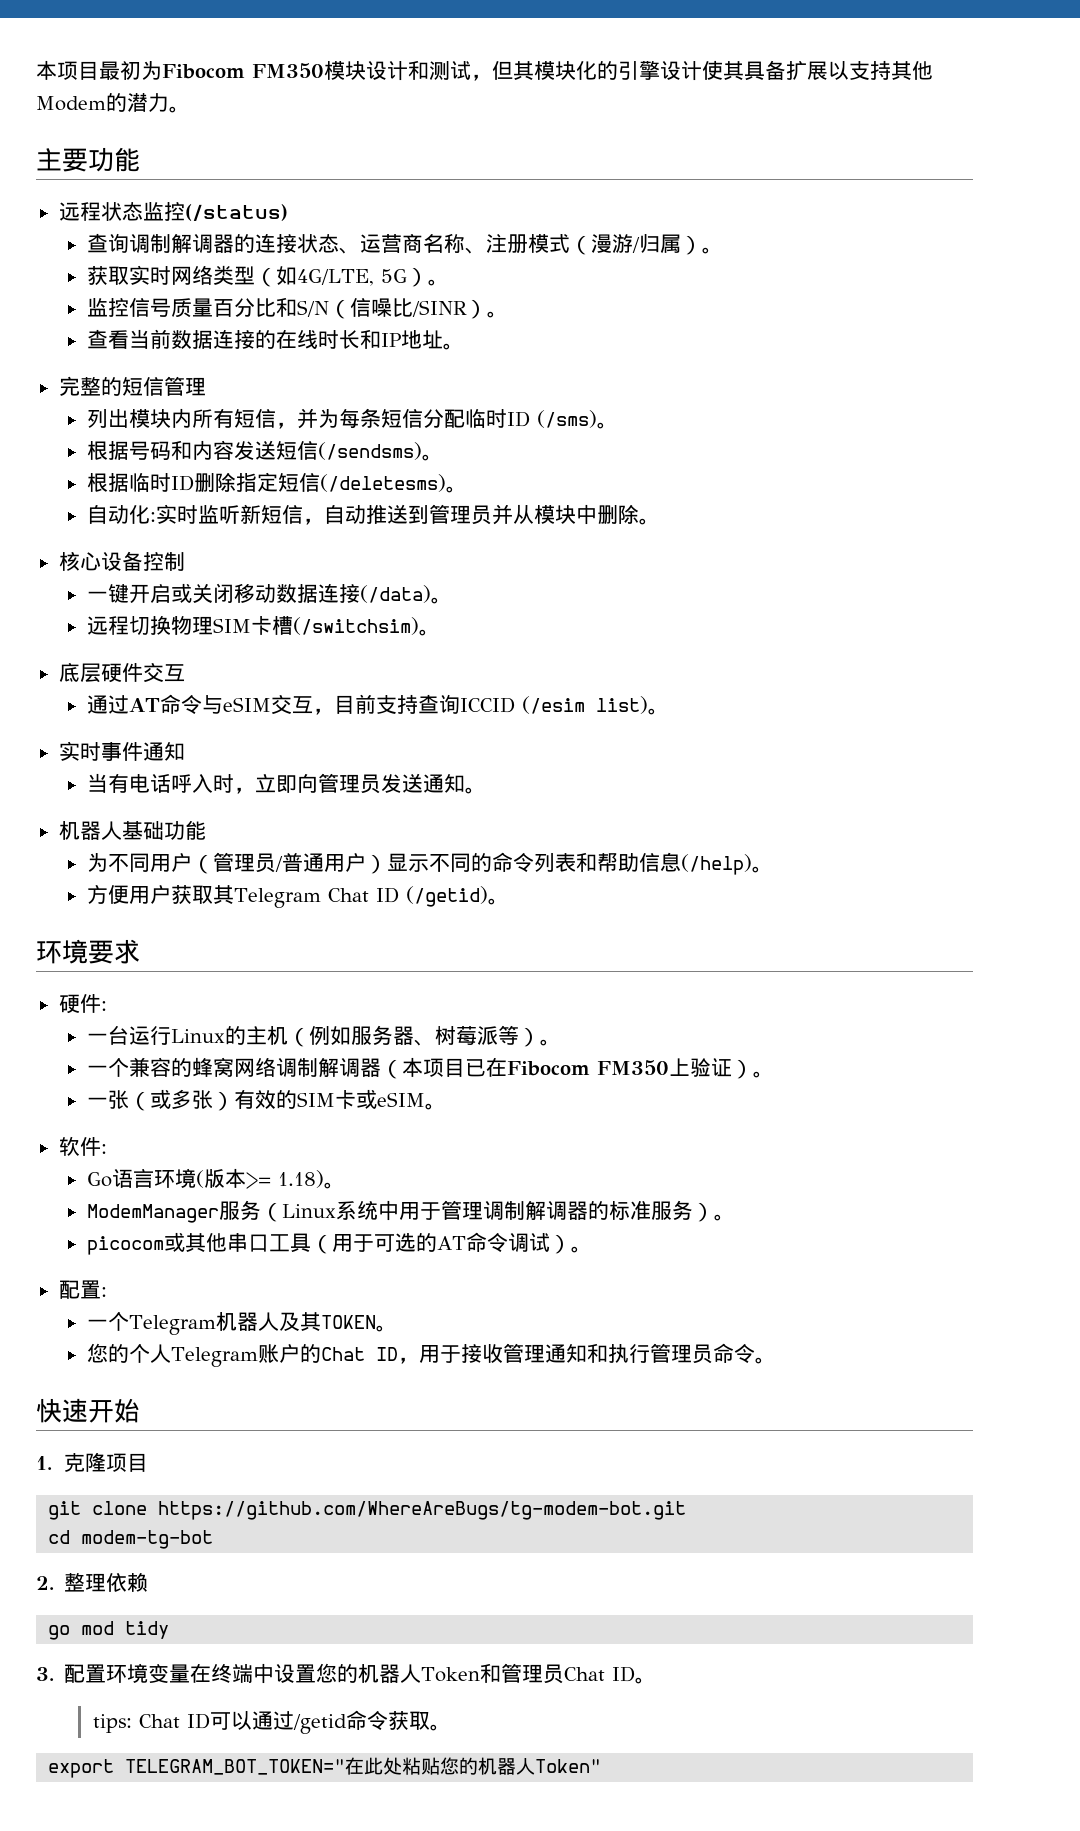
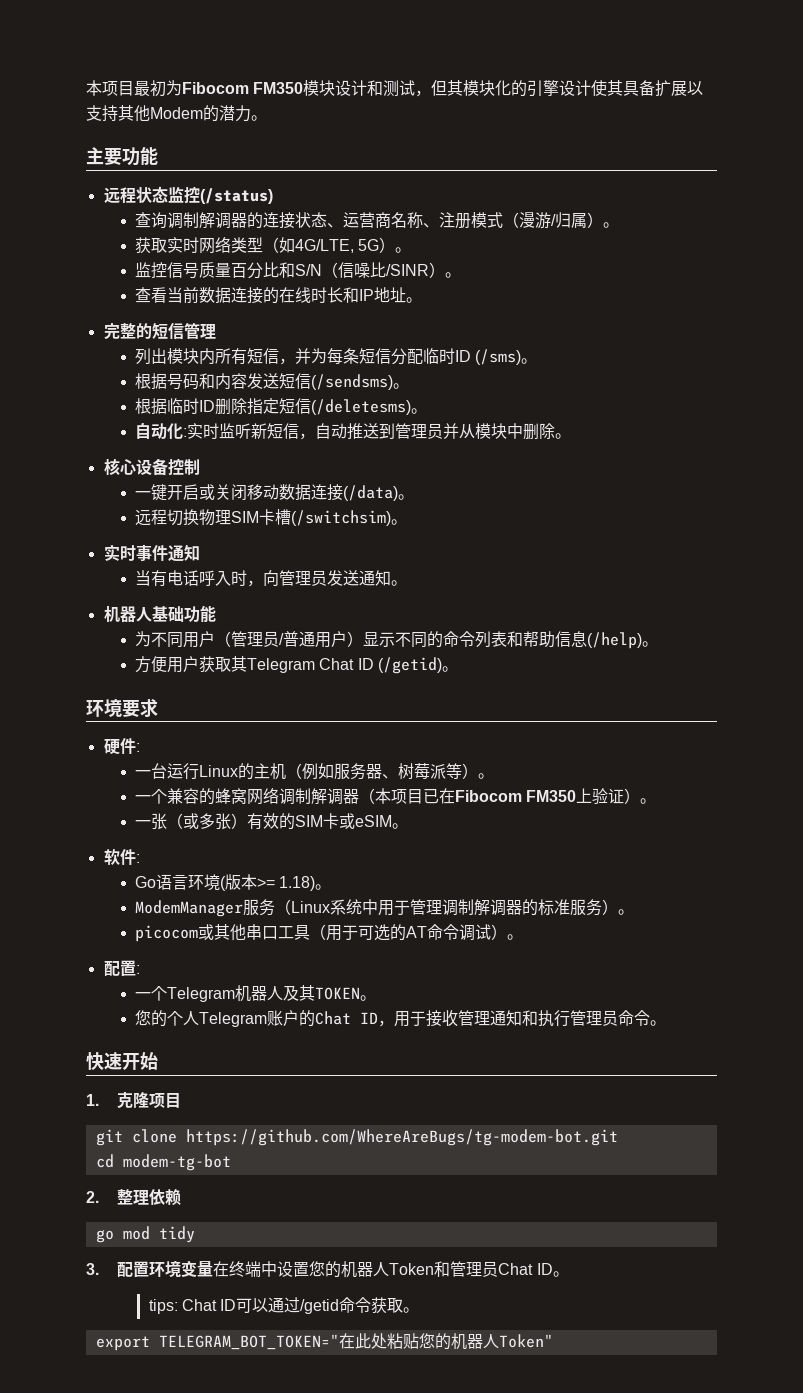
[58,662,185,683] [86,694,669,715] // 底层硬件交互 // 通过AT命令与eSIM交互，目前支持查询ICCID (/esim list)。 -> (407, 522) none
[254,773,297,793] 立即 -> (263, 583) none

